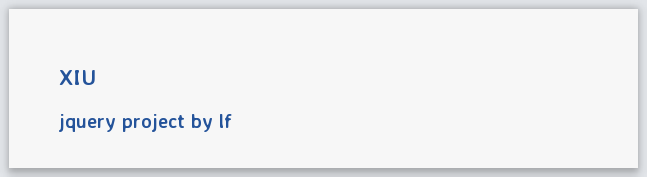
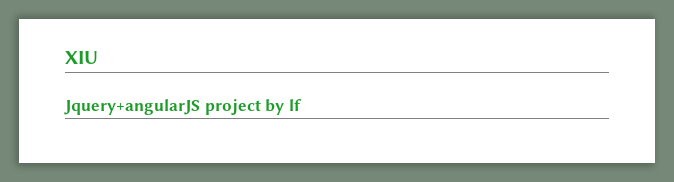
[59,114,116,132] jquery -> [64,99,200,115] Jquery+angularJS

